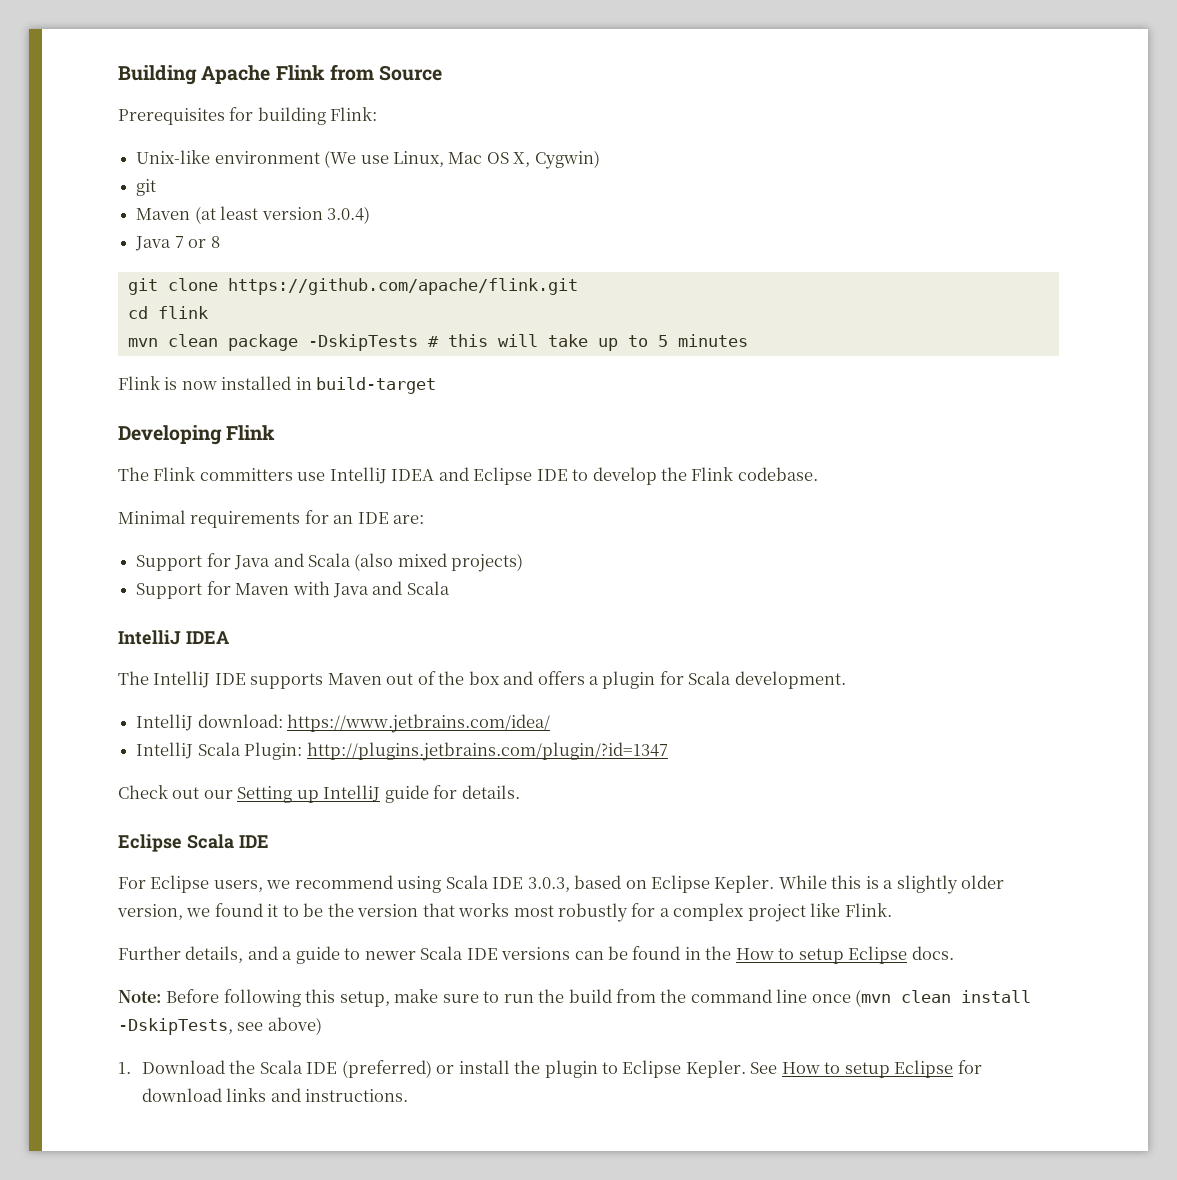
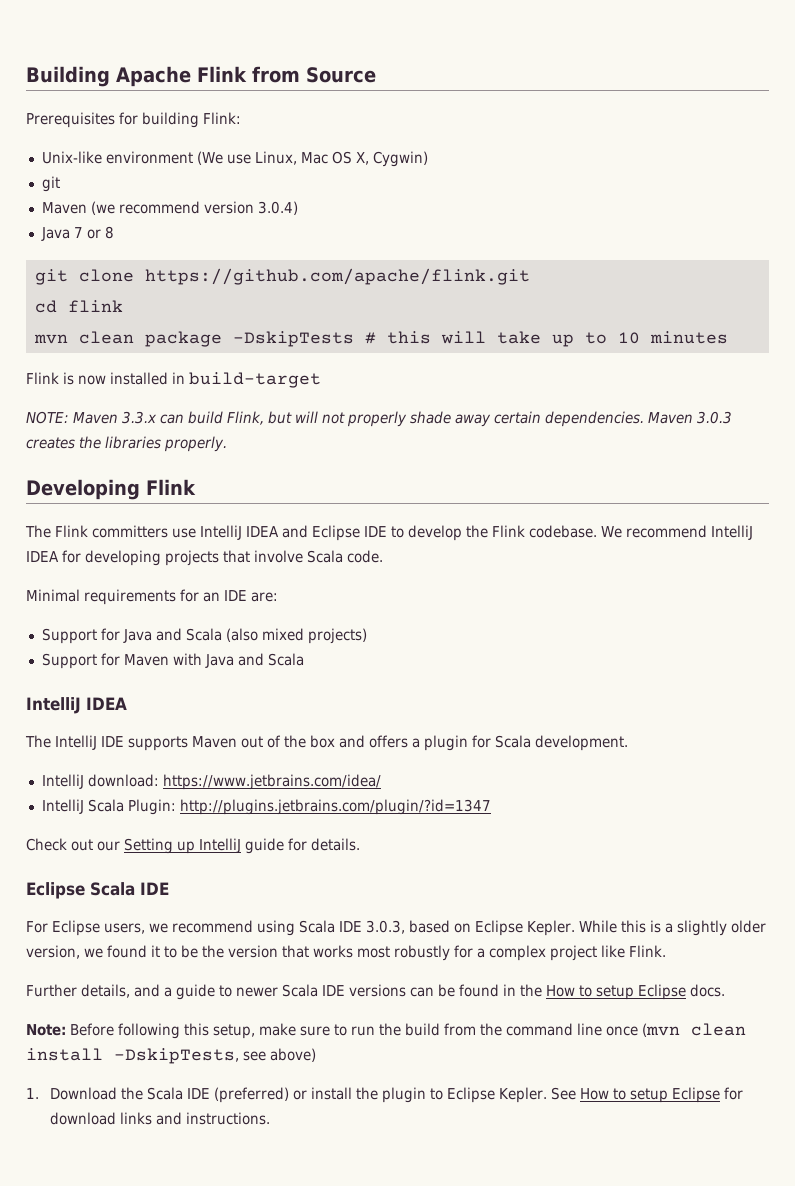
[194,206,259,224] (at least -> [90,201,200,215] (we recommend
[657,335,668,347] 5 -> [617,332,640,344] 10
(437, 385) none -> [26,411,732,427] [26,436,227,452] // NOTE: Maven 3.3.x can build Flink, but will not properly shade away certain dependencies. Maven 3.0.3 creates the libraries properly.
(818, 474) none -> [601,525,753,540] [26,550,383,566] We recommend IntelliJ IDEA for developing projects that involve Scala code.

